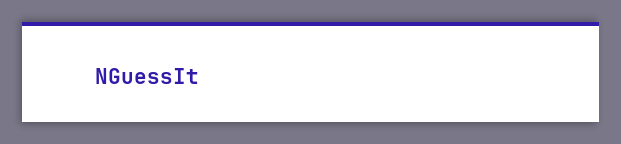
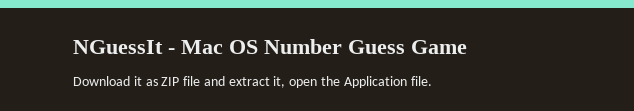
(199, 76) none -> [168,39,467,54] [73,76,432,88] - Mac OS Number Guess Game // Download it as ZIP file and extract it, open the Application file.

